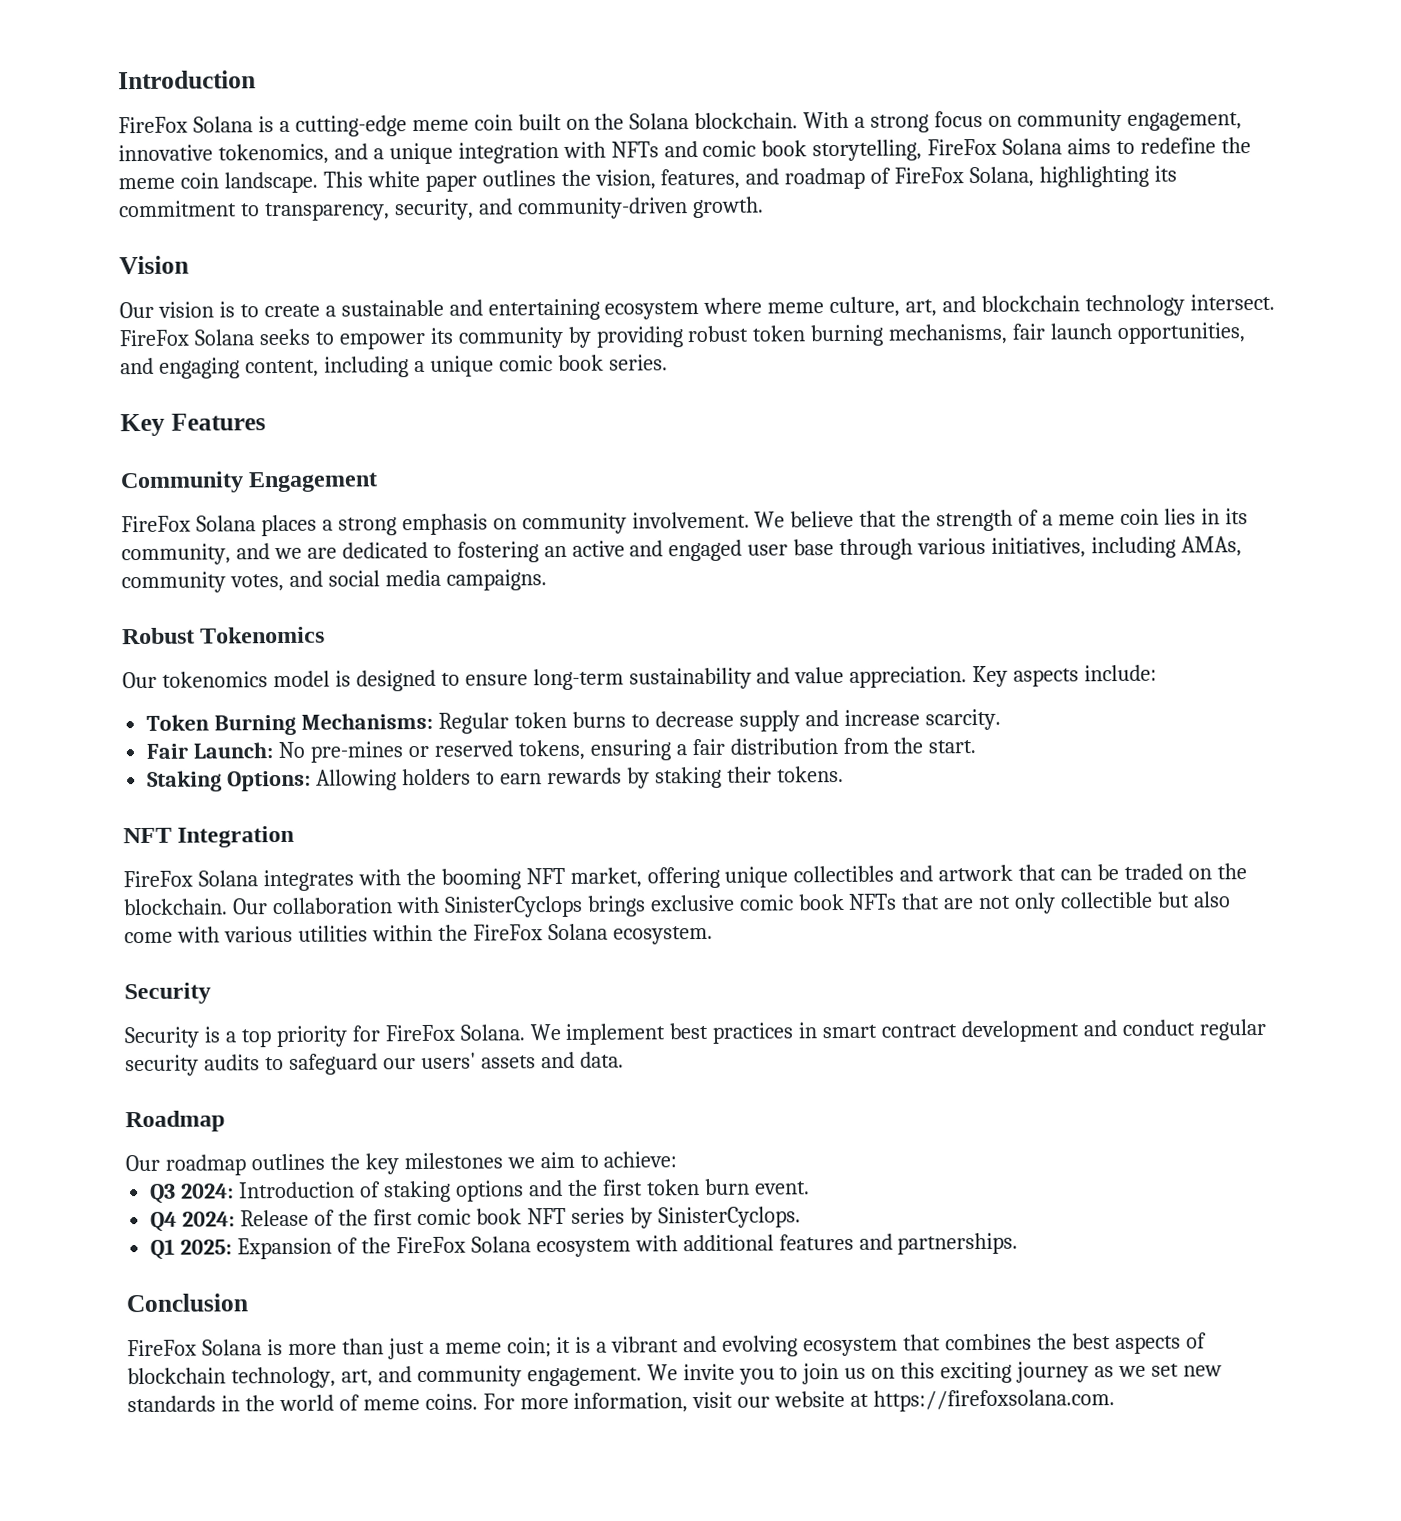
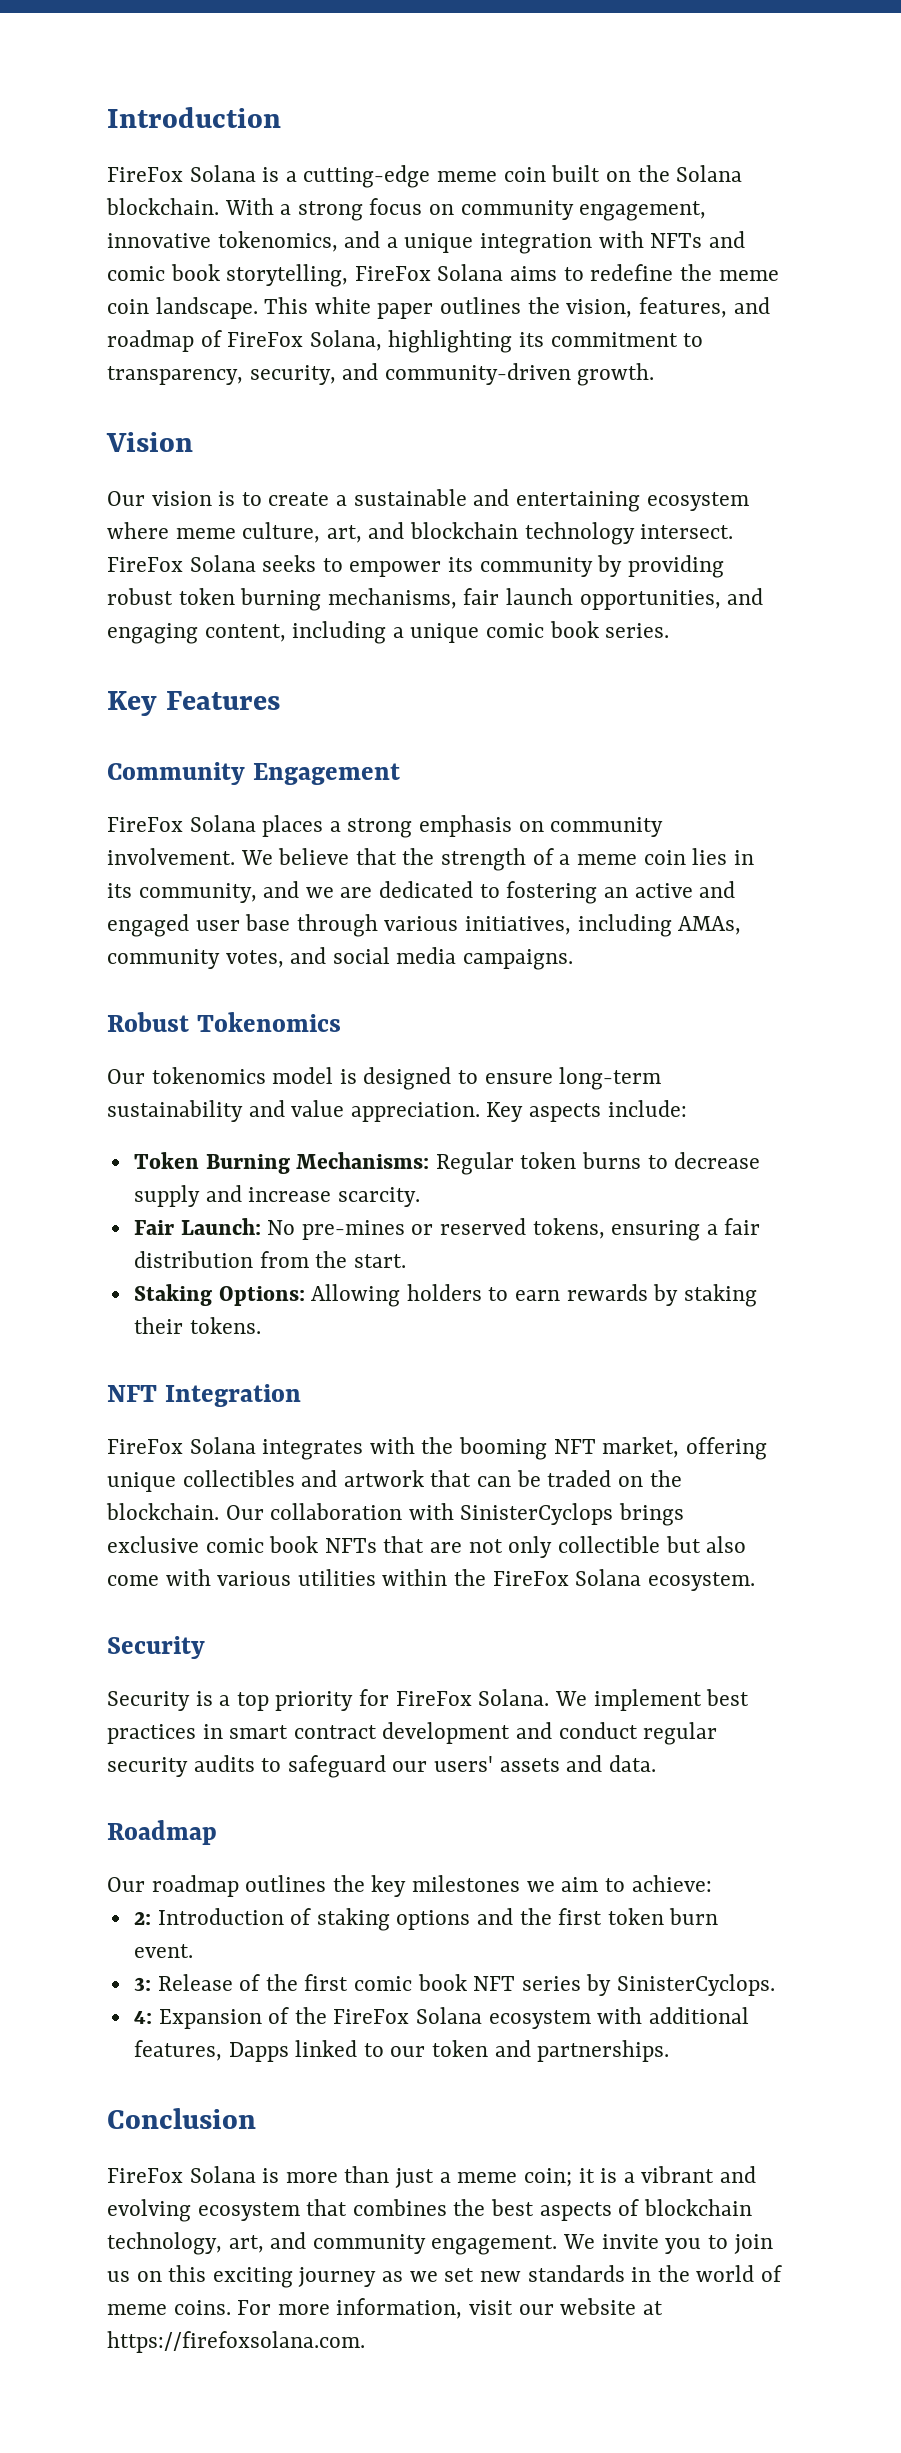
[150,1183,235,1204] Q3 2024: -> [133,1912,151,1925] 2:
[150,1211,236,1232] Q4 2024: -> [133,1977,151,1991] 3:
[150,1238,233,1260] Q1 2025: -> [133,2011,152,2024] 4:
[778,1233,854,1251] features -> [133,2040,489,2062] features, Dapps linked to our token

